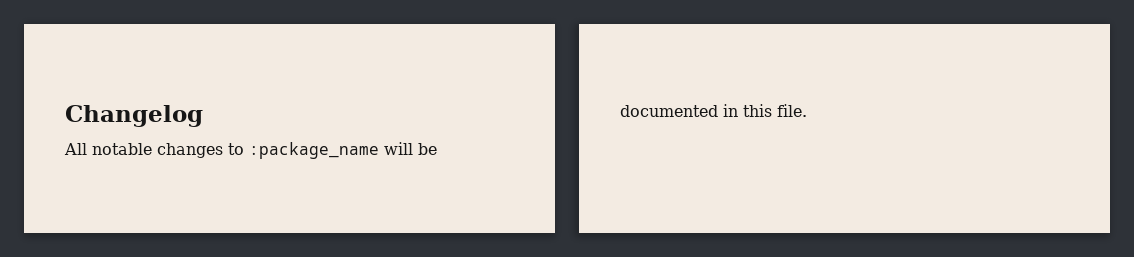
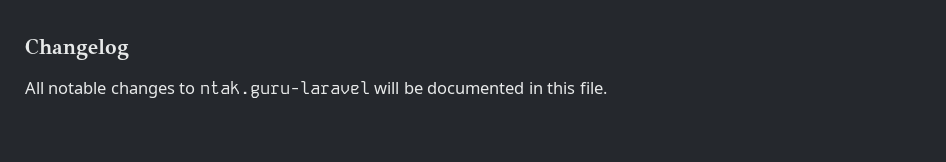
[249,142,379,159] :package_name -> [199,81,370,98] ntak.guru-laravel

